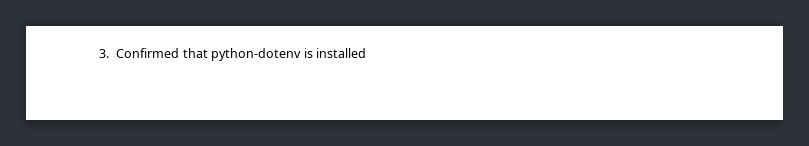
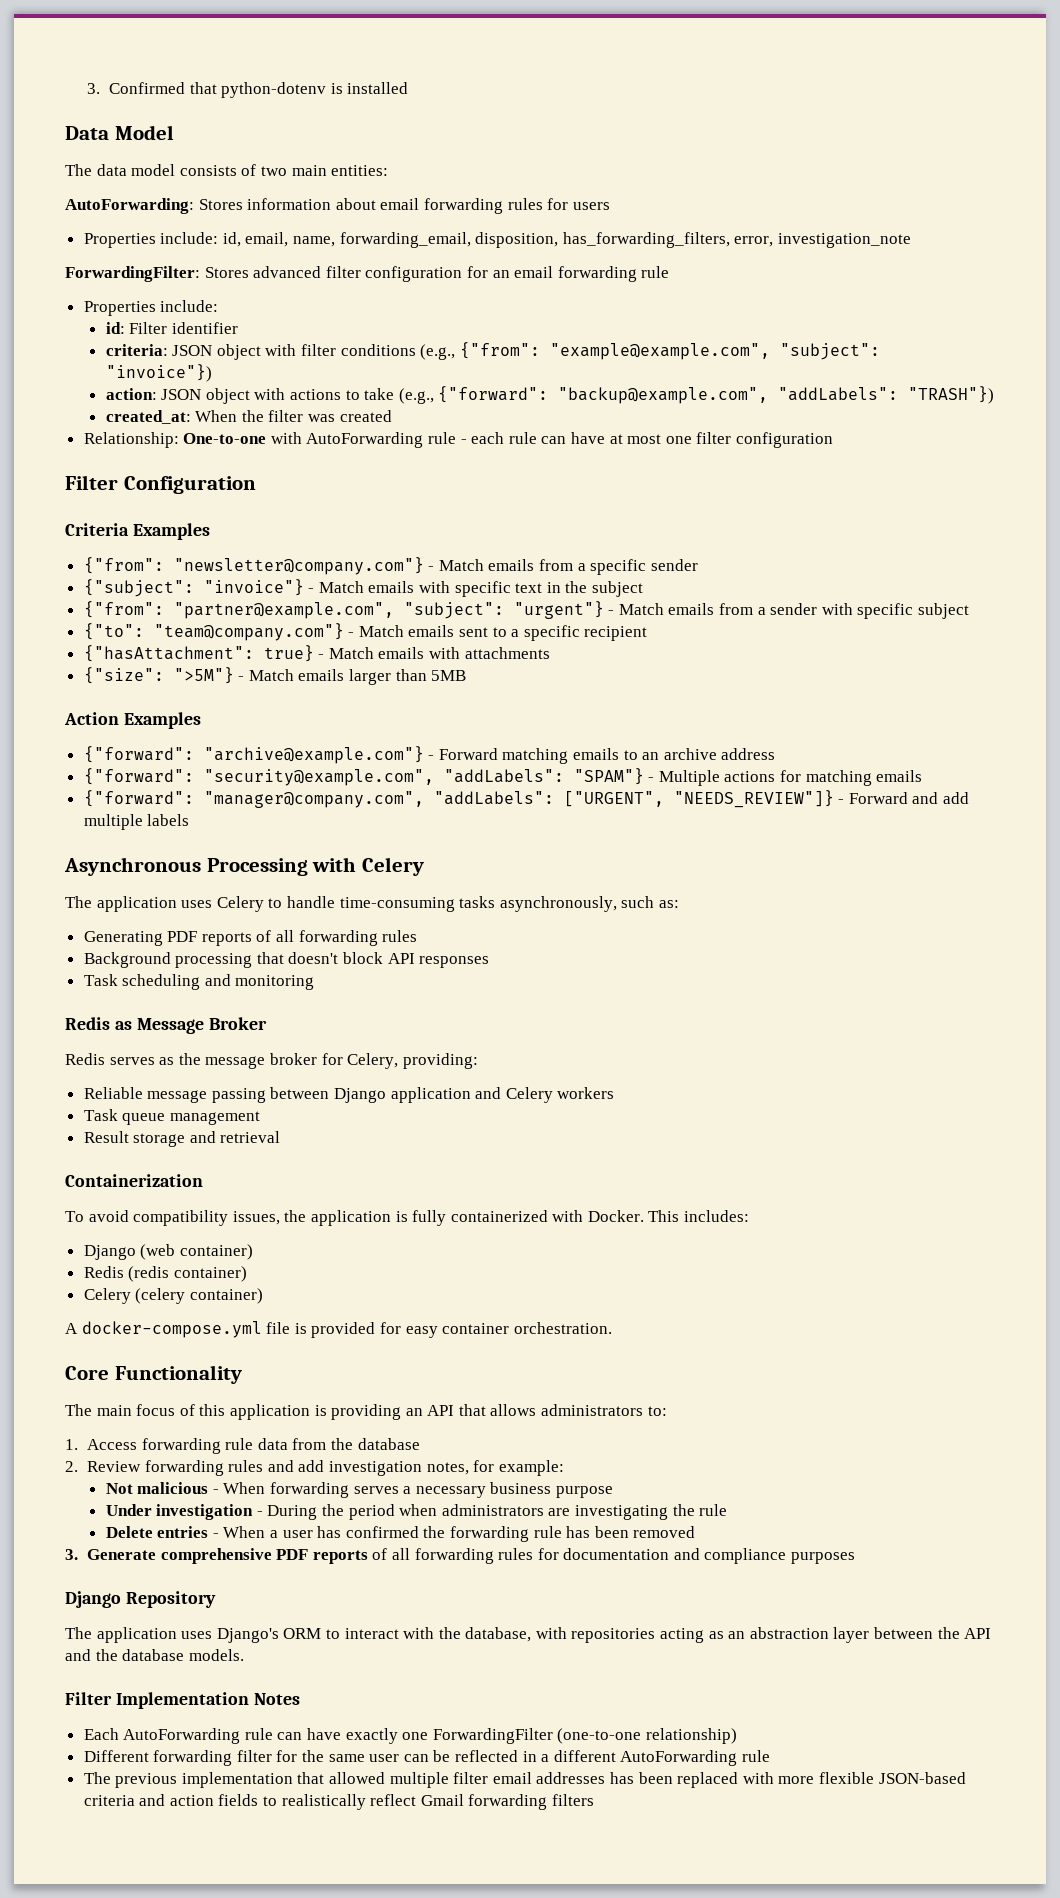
(366, 53) none -> [65,125,174,140] [65,164,389,176] [65,198,610,214] [83,232,912,248] [65,266,670,282] [83,300,219,316] [105,322,238,334] [105,342,880,360] [105,364,212,382] [105,386,995,404] [105,410,392,424] [83,432,833,448] [65,475,256,494] [65,523,210,540] [83,557,698,575] [83,579,644,597] [83,601,970,619] [83,623,648,641] [83,645,550,662] [83,667,467,685] [64,712,201,729] [83,746,776,764] [83,768,923,786] [83,790,970,808] [83,814,190,830] [64,857,424,876] [65,896,679,912] [83,930,418,946] [83,952,490,968] [83,974,315,990] [65,1017,267,1034] [65,1053,478,1069] [83,1087,615,1103] [83,1109,260,1125] [83,1131,281,1147] [65,1174,203,1187] [65,1210,750,1226] [83,1244,253,1260] [83,1266,247,1282] [83,1288,263,1304] [65,1321,612,1338] [65,1365,242,1384] [65,1404,667,1420] [65,1438,420,1454] [65,1460,564,1476] [105,1482,613,1498] [105,1504,728,1520] [105,1526,696,1542] [65,1548,856,1564] [65,1591,216,1608] [65,1627,992,1643] [65,1649,244,1661] [65,1692,300,1709] [83,1728,738,1744] [83,1750,770,1766] [83,1772,966,1788] [83,1794,595,1810] // Data Model // The data model consists of two main entities: // AutoForwarding: Stores information about email forwarding rules for users // Properties include: id, email, name, forwarding_email, disposition, has_forwarding_filters, error, investigation_note // ForwardingFilter: Stores advanced filter configuration for an email forwarding rule // Properties include: // id: Filter identifier // criteria: JSON object with filter conditions (e.g., {"from": "example@example.com", "subject": "invoice"}) // action: JSON object with actions to take (e.g., {"forward": "backup@example.com", "addLabels": "TRASH"}) // created_at: When the filter was created // Relationship: One-to-one with AutoForwarding rule - each rule can have at most one filter configuration // Filter Configuration // Criteria Examples // {"from": "newsletter@company.com"} - Match emails from a specific sender // {"subject": "invoice"} - Match emails with specific text in the subject // {"from": "partner@example.com", "subject": "urgent"} - Match emails from a sender with specific subject // {"to": "team@company.com"} - Match emails sent to a specific recipient // {"hasAttachment": true} - Match emails with attachments // {"size": ">5M"} - Match emails larger than 5MB // Action Examples // {"forward": "archive@example.com"} - Forward matching emails to an archive address // {"forward": "security@example.com", "addLabels": "SPAM"} - Multiple actions for matching emails // {"forward": "manager@company.com", "addLabels": ["URGENT", "NEEDS_REVIEW"]} - Forward and add multiple labels // Asynchronous Processing with Celery // The application uses Celery to handle time-consuming tasks asynchronously, such as: // Generating PDF reports of all forwarding rules // Background processing that doesn't block API responses // Task scheduling and monitoring // Redis as Message Broker // Redis serves as the message broker for Celery, providing: // Reliable message passing between Django application and Celery workers // Task queue management // Result storage and retrieval // Containerization // To avoid compatibility issues, the application is fully containerized with Docker. This includes: // Django (web container) // Redis (redis container) // Celery (celery container) // A docker-compose.yml file is provided for easy container orchestration. // Core Functionality // The main focus of this application is providing an API that allows administrators to: // 1. Access forwarding rule data from the database // 2. Review forwarding rules and add investigation notes, for example: // Not malicious - When forwarding serves a necessary business purpose // Under investigation - During the period when administrators are investigating the rule // Delete entries - When a user has confirmed the forwarding rule has been removed // 3. Generate comprehensive PDF reports of all forwarding rules for documentation and compliance purposes // Django Repository // The application uses Django's ORM to interact with the database, with repositories acting as an abstraction layer between the API and the database models. // Filter Implementation Notes // Each AutoForwarding rule can have exactly one ForwardingFilter (one-to-one relationship) // Different forwarding filter for the same user can be reflected in a different AutoForwarding rule // The previous implementation that allowed multiple filter email addresses has been replaced with more flexible JSON-based criteria and action fields to realistically reflect Gmail forwarding filters

